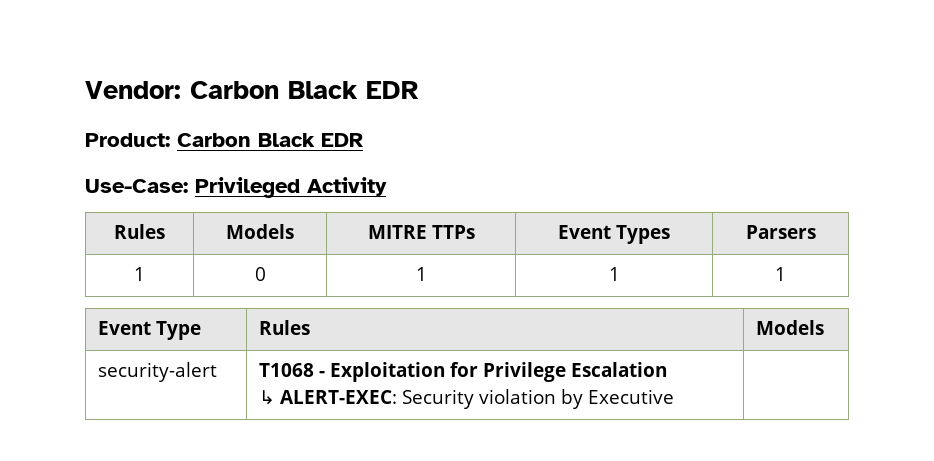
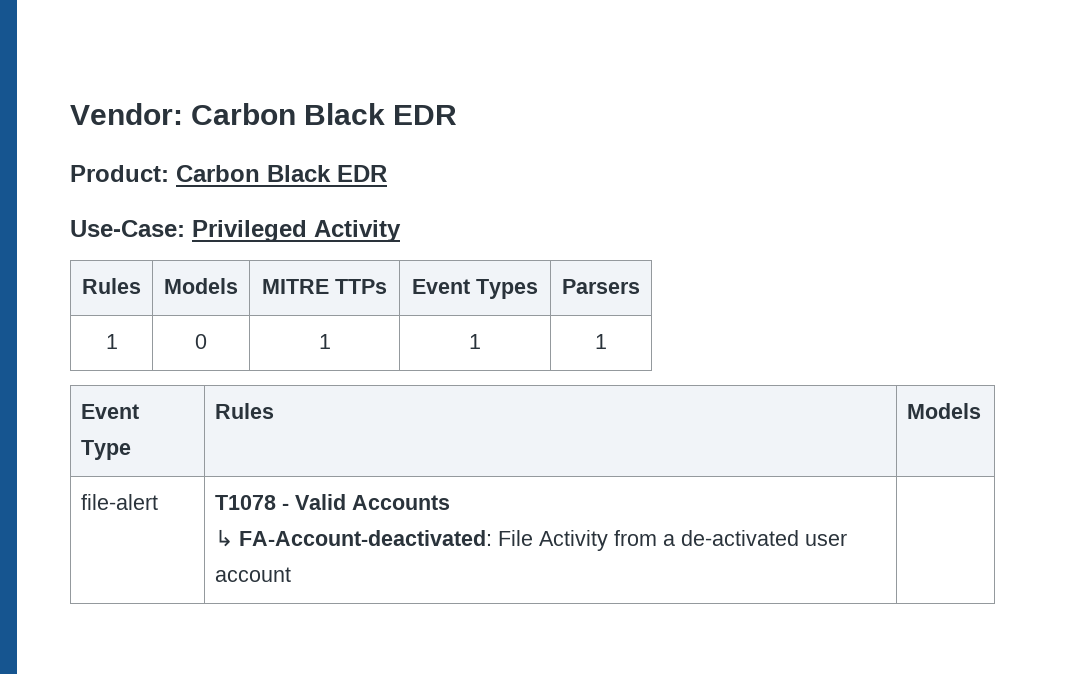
[97,362,217,382] [258,362,667,382] [258,389,674,409] security-alert | T1068 - Exploitation for Privilege Escalation // ↳ ALERT-EXEC: Security violation by Executive -> [81,494,159,510] [215,494,451,510] [215,529,848,551] [215,567,292,582] file-alert | T1078 - Valid Accounts // ↳ FA-Account-deactivated: File Activity from a de-activated user account

